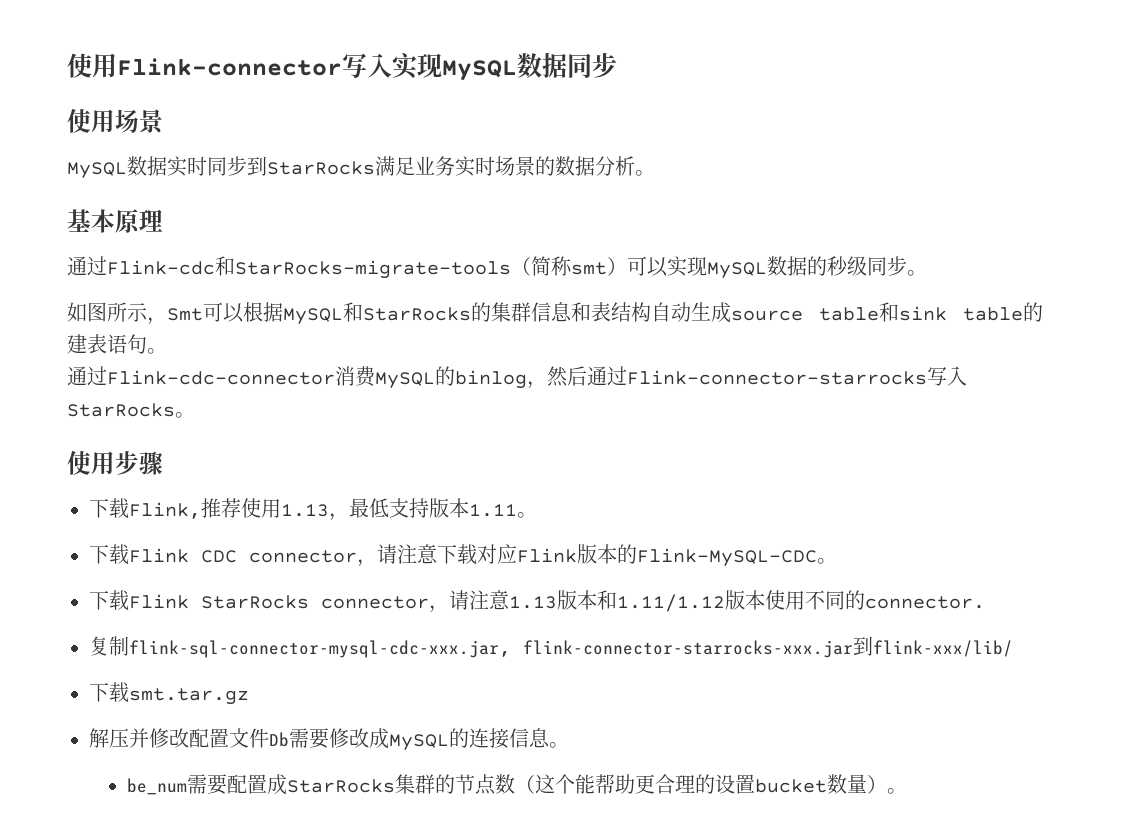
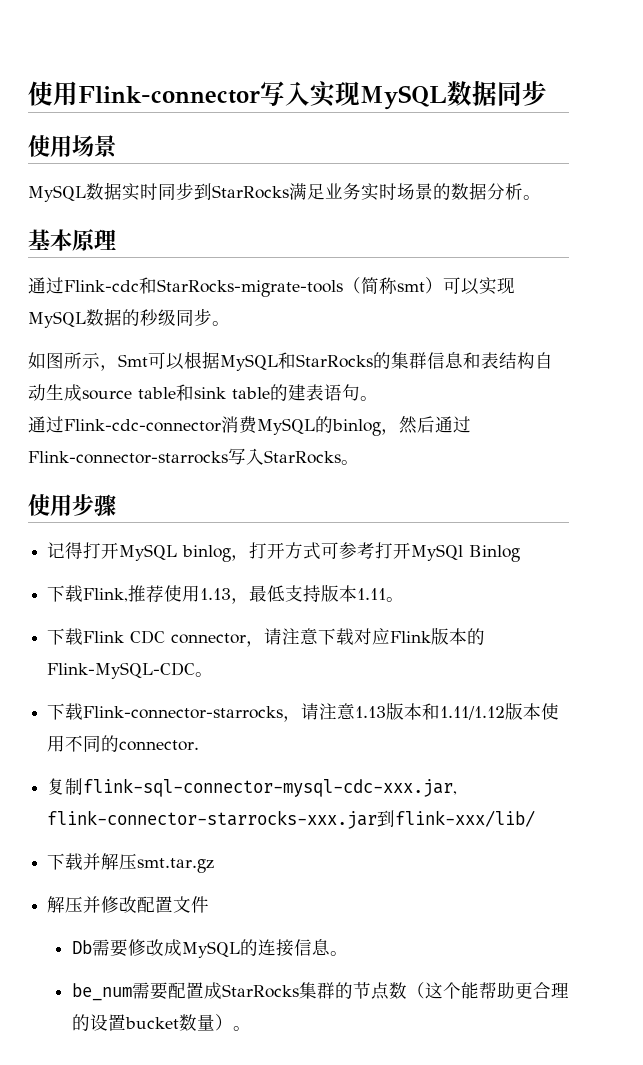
(163, 463) none -> [47,542,521,562] // 记得打开MySQL binlog，打开方式可参考打开MySQl Binlog
[129,594,429,609] Flink StarRocks connector -> [83,706,284,719] Flink-connector-starrocks
(129, 692) none -> [83,853,138,870] 并解压
(269, 738) none -> (210, 904) //

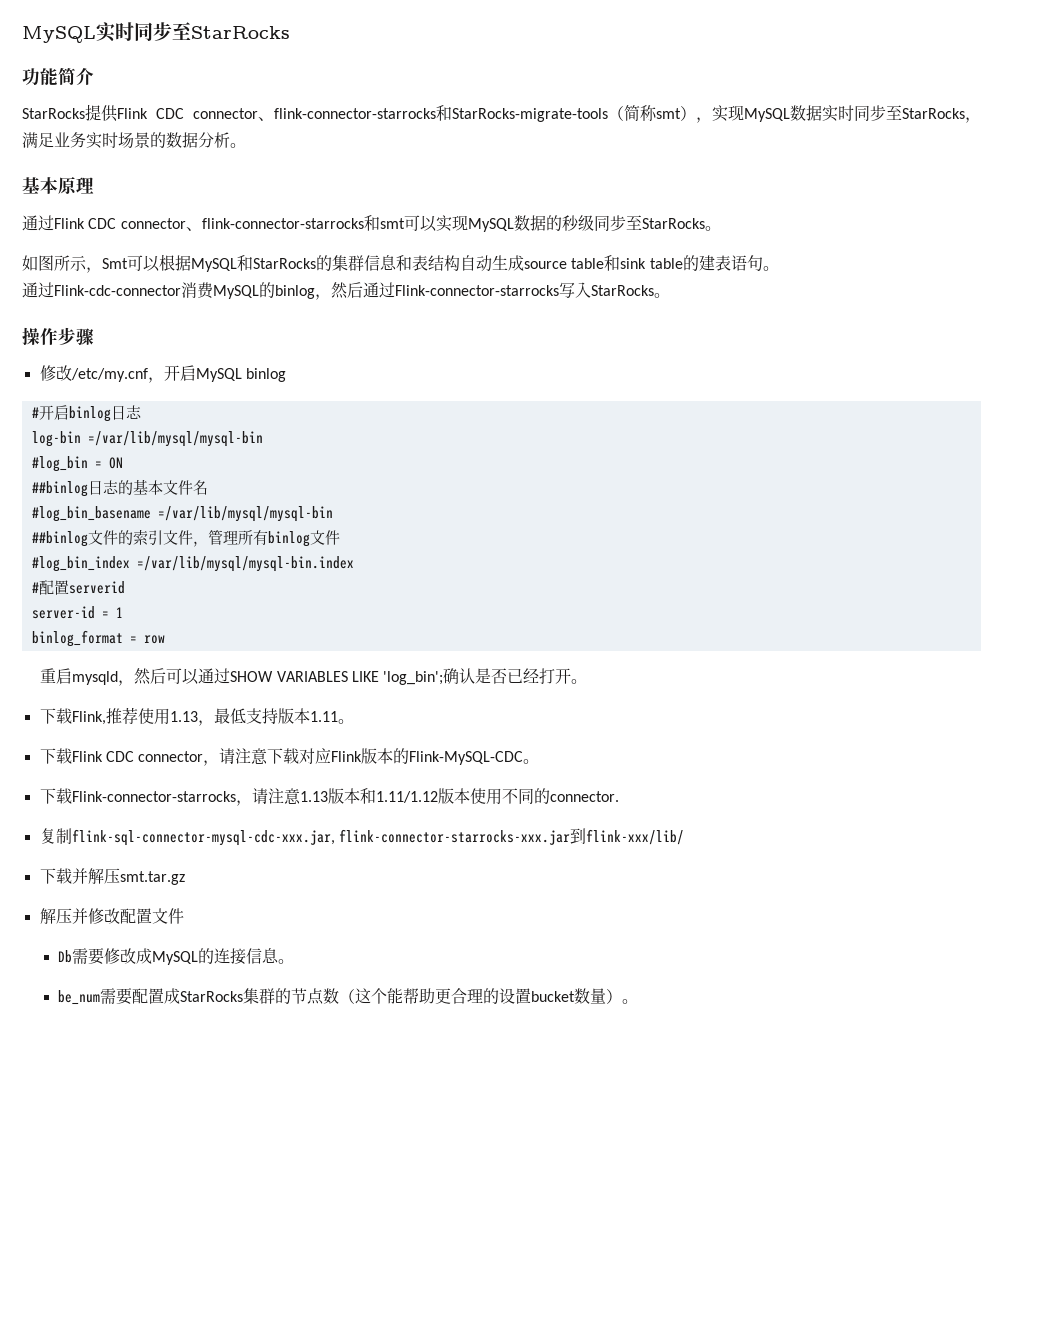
[28,81,547,110] [28,135,117,158] [28,182,289,202] 使用Flink-connector写入实现MySQL数据同步 // 使用场景 // MySQL数据实时同步到StarRocks -> [22,22,290,43] [22,67,94,85] [22,104,981,123] MySQL实时同步至StarRocks // 功能简介 // StarRocks提供Flink CDC connector、flink-connector-starrocks和StarRocks-migrate-tools（简称smt），实现MySQL数据实时同步至StarRocks，
[64,277,443,297] Flink-cdc和StarRocks-migrate-tools（简称smt） -> [54,215,405,231] Flink CDC connector、flink-connector-starrocks和smt
(212, 317) none -> [625,215,705,230] 至StarRocks
[28,494,72,516] 使用 -> [22,327,58,345] 操作
[47,542,521,562] 记得打开MySQL binlog，打开方式可参考打开MySQl Binlog -> [39,365,286,383] [31,405,142,422] [31,431,263,447] [31,456,123,472] [31,479,208,497] [31,506,333,522] [31,529,340,547] [31,556,354,572] [31,580,125,595] [31,606,123,619] [31,630,165,647] [40,668,588,686] 修改/etc/my.cnf，开启MySQL binlog // #开启binlog日志 // log-bin =/var/lib/mysql/mysql-bin // #log_bin = ON // ##binlog日志的基本文件名 // #log_bin_basename =/var/lib/mysql/mysql-bin // ##binlog文件的索引文件，管理所有binlog文件 // #log_bin_index =/var/lib/mysql/mysql-bin.index // #配置serverid // server-id = 1 // binlog_format = row // 重启mysqld，然后可以通过SHOW VARIABLES LIKE 'log_bin';确认是否已经打开。

